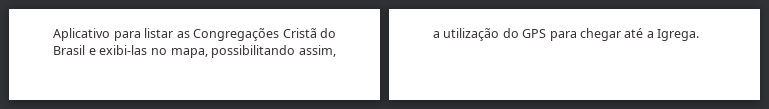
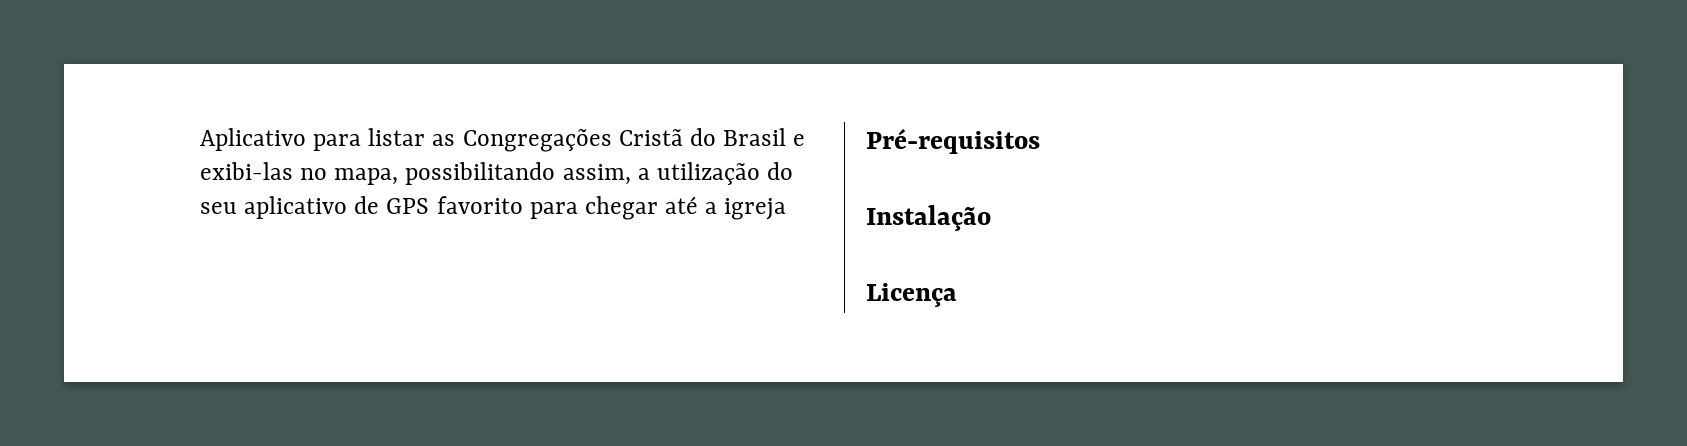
[522,28,699,41] GPS para chegar até a Igrega. -> [200,196,787,220] [866,128,1040,154] [866,205,991,231] [866,283,957,307] seu aplicativo de GPS favorito para chegar até a igreja // Pré-requisitos // Instalação // Licença

